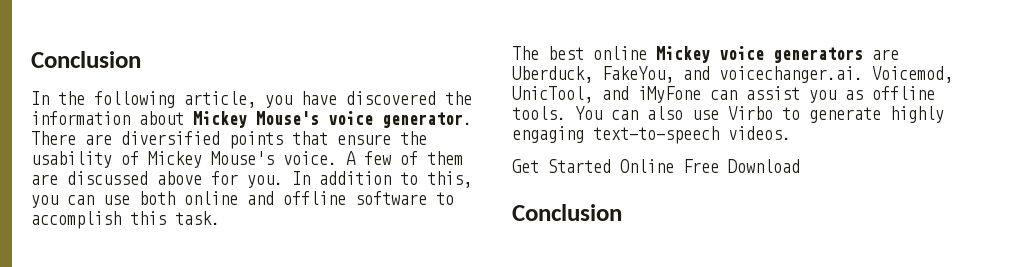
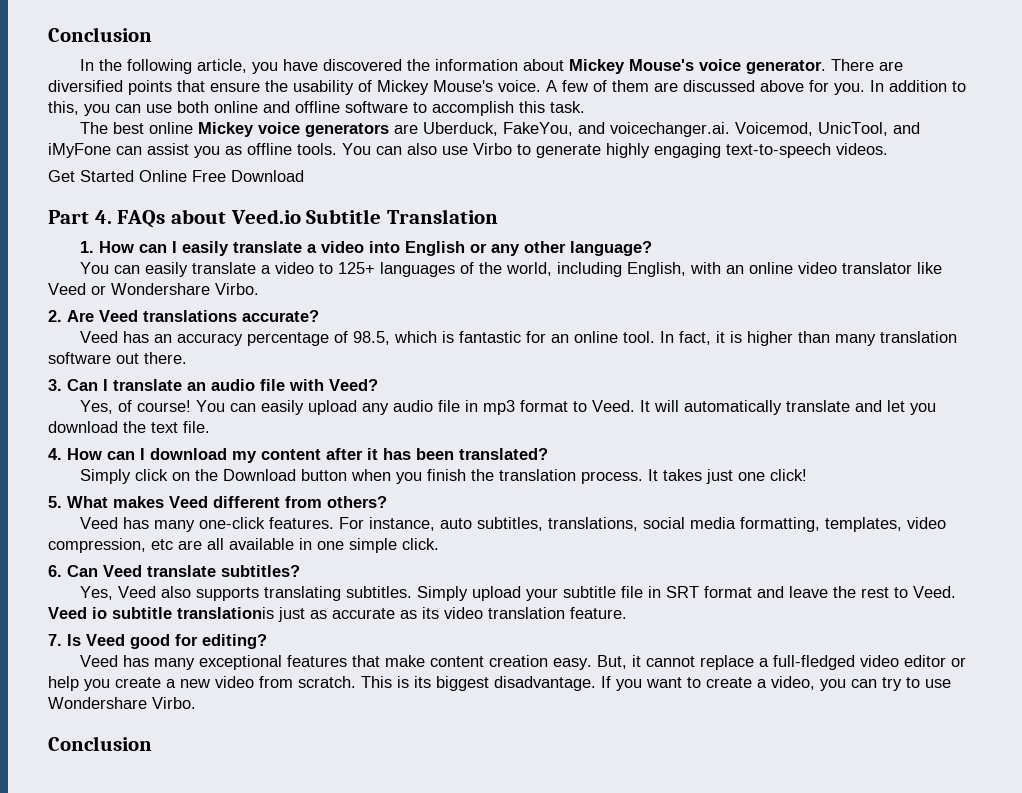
(800, 166) none -> [48,209,499,228] [79,241,652,256] [79,262,942,277] [48,283,259,295] [48,310,319,322] [79,331,957,346] [48,352,187,364] [48,379,378,391] [79,400,936,415] [48,421,210,433] [48,448,548,463] [79,469,807,484] [48,496,387,508] [79,517,946,532] [48,538,439,553] [48,565,300,577] [79,586,956,601] [48,607,627,622] [48,634,267,649] [79,655,966,670] [48,676,951,691] [48,697,196,709] // Part 4. FAQs about Veed.io Subtitle Translation // 1. How can I easily translate a video into English or any other language? // You can easily translate a video to 125+ languages of the world, including English, with an online video translator like Veed or Wondershare Virbo. // 2. Are Veed translations accurate? // Veed has an accuracy percentage of 98.5, which is fantastic for an online tool. In fact, it is higher than many translation software out there. // 3. Can I translate an audio file with Veed? // Yes, of course! You can easily upload any audio file in mp3 format to Veed. It will automatically translate and let you download the text file. // 4. How can I download my content after it has been translated? // Simply click on the Download button when you finish the translation process. It takes just one click! // 5. What makes Veed different from others? // Veed has many one-click features. For instance, auto subtitles, translations, social media formatting, templates, video compression, etc are all available in one simple click. // 6. Can Veed translate subtitles? // Yes, Veed also supports translating subtitles. Simply upload your subtitle file in SRT format and leave the rest to Veed. Veed io subtitle translationis just as accurate as its video translation feature. // 7. Is Veed good for editing? // Veed has many exceptional features that make content creation easy. But, it cannot replace a full-fledged video editor or help you create a new video from scratch. This is its biggest disadvantage. If you want to create a video, you can try to use Wondershare Virbo.

